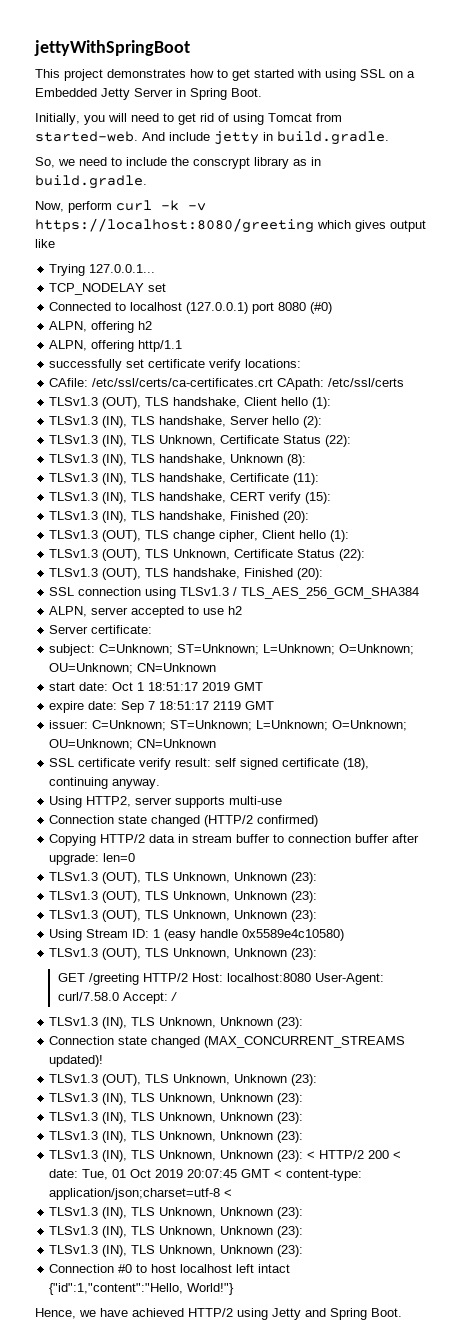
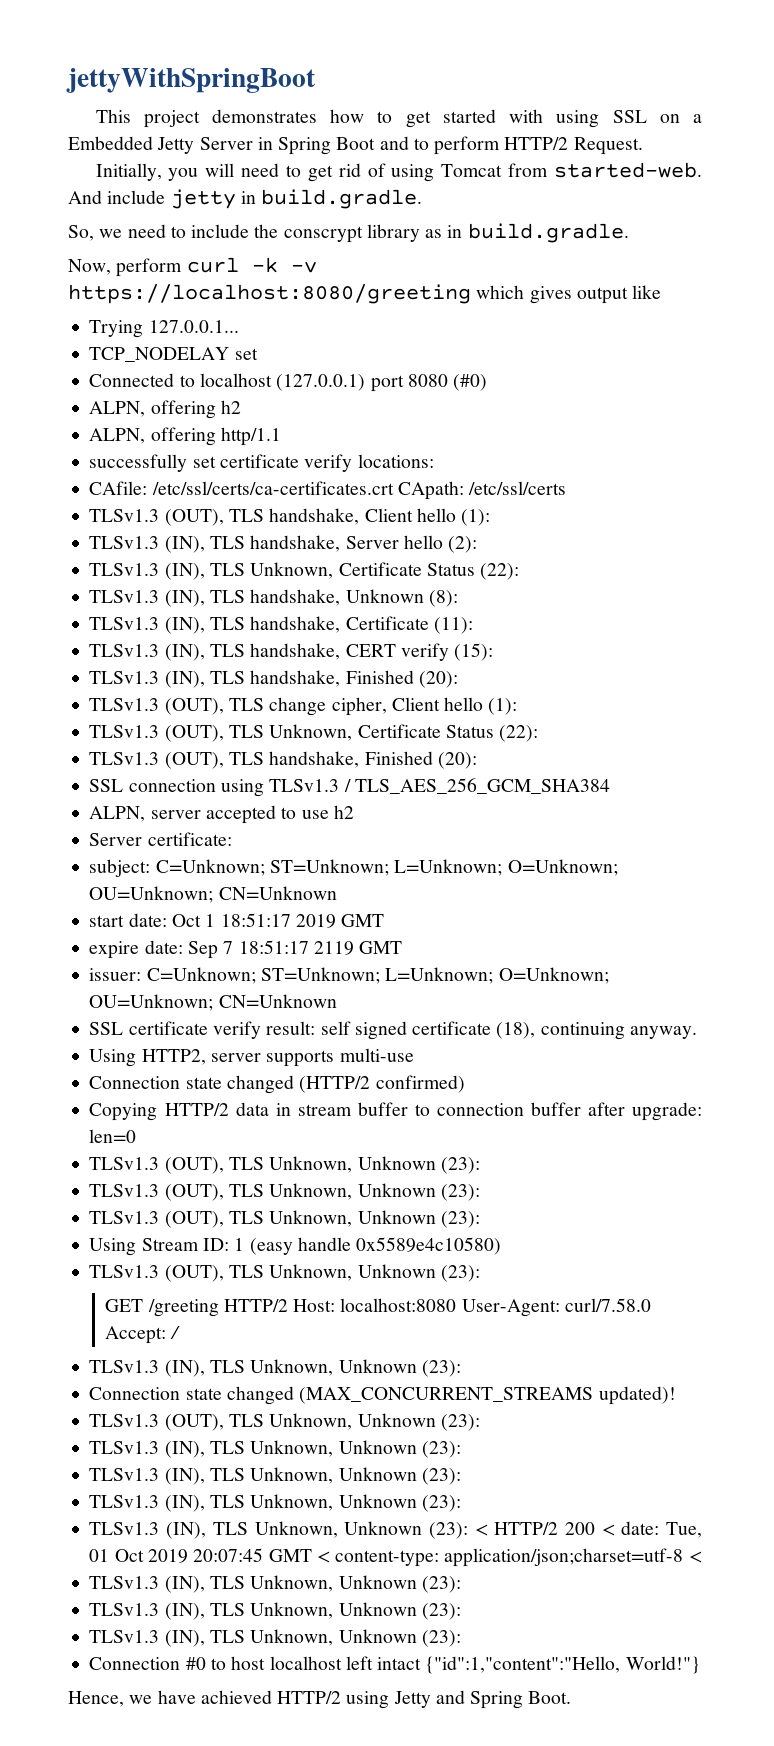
[231,88,262,97] Boot. -> [336,136,643,155] Boot and to perform HTTP/2 Request.

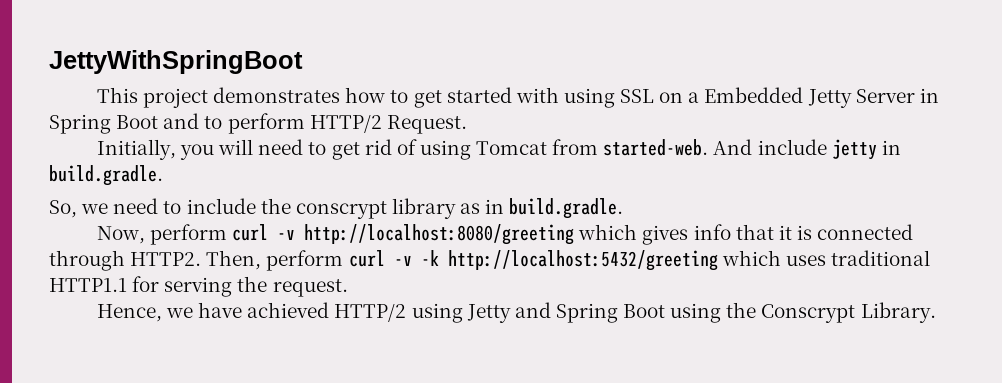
[66,68,316,93] jettyWithSpringBoot -> [49,50,303,74] JettyWithSpringBoot
[251,257,317,273] [68,284,662,304] [89,320,239,338] [89,347,258,362] [89,373,488,392] [89,400,241,419] [89,427,281,446] [89,454,434,472] [89,481,567,500] [89,508,491,526] [89,535,478,553] [89,562,520,580] [89,589,458,607] [89,616,473,634] [89,643,494,661] [89,670,458,688] [89,697,518,716] [89,724,539,742] [89,751,477,769] [89,778,610,797] [89,805,354,824] [89,832,232,846] [89,859,618,877] [89,886,337,903] [89,913,385,928] [89,940,403,959] [89,967,609,984] [89,994,337,1011] [89,1021,697,1040] [89,1048,414,1067] [89,1075,465,1094] [89,1102,702,1121] [89,1129,137,1143] [89,1156,480,1174] [89,1183,480,1201] [89,1210,480,1228] [89,1237,502,1256] [89,1264,480,1282] [105,1298,651,1317] [105,1326,180,1344] [89,1359,461,1377] [89,1386,676,1405] [89,1413,480,1431] [89,1440,461,1458] [89,1467,461,1485] [89,1494,461,1512] [89,1521,702,1539] [89,1548,702,1567] [89,1575,461,1593] [89,1602,461,1620] [89,1629,461,1647] [89,1656,700,1674] -k -v https://localhost:8080/greeting which gives output like // Trying 127.0.0.1... // TCP_NODELAY set // Connected to localhost (127.0.0.1) port 8080 (#0) // ALPN, offering h2 // ALPN, offering http/1.1 // successfully set certificate verify locations: // CAfile: /etc/ssl/certs/ca-certificates.crt CApath: /etc/ssl/certs // TLSv1.3 (OUT), TLS handshake, Client hello (1): // TLSv1.3 (IN), TLS handshake, Server hello (2): // TLSv1.3 (IN), TLS Unknown, Certificate Status (22): // TLSv1.3 (IN), TLS handshake, Unknown (8): // TLSv1.3 (IN), TLS handshake, Certificate (11): // TLSv1.3 (IN), TLS handshake, CERT verify (15): // TLSv1.3 (IN), TLS handshake, Finished (20): // TLSv1.3 (OUT), TLS change cipher, Client hello (1): // TLSv1.3 (OUT), TLS Unknown, Certificate Status (22): // TLSv1.3 (OUT), TLS handshake, Finished (20): // SSL connection using TLSv1.3 / TLS_AES_256_GCM_SHA384 // ALPN, server accepted to use h2 // Server certificate: // subject: C=Unknown; ST=Unknown; L=Unknown; O=Unknown; OU=Unknown; CN=Unknown // start date: Oct 1 18:51:17 2019 GMT // expire date: Sep 7 18:51:17 2119 GMT // issuer: C=Unknown; ST=Unknown; L=Unknown; O=Unknown; OU=Unknown; CN=Unknown // SSL certificate verify result: self signed certificate (18), continuing anyway. // Using HTTP2, server supports multi-use // Connection state changed (HTTP/2 confirmed) // Copying HTTP/2 data in stream buffer to connection buffer after upgrade: len=0 // TLSv1.3 (OUT), TLS Unknown, Unknown (23): // TLSv1.3 (OUT), TLS Unknown, Unknown (23): // TLSv1.3 (OUT), TLS Unknown, Unknown (23): // Using Stream ID: 1 (easy handle 0x5589e4c10580) // TLSv1.3 (OUT), TLS Unknown, Unknown (23): // GET /greeting HTTP/2 Host: localhost:8080 User-Agent: curl/7.58.0 Accept: / // TLSv1.3 (IN), TLS Unknown, Unknown (23): // Connection state changed (MAX_CONCURRENT_STREAMS updated)! // TLSv1.3 (OUT), TLS Unknown, Unknown (23): // TLSv1.3 (IN), TLS Unknown, Unknown (23): // TLSv1.3 (IN), TLS Unknown, Unknown (23): // TLSv1.3 (IN), TLS Unknown, Unknown (23): // TLSv1.3 (IN), TLS Unknown, Unknown (23): < HTTP/2 200 < date: Tue, 01 Oct 2019 20:07:45 GMT < content-type: application/json;charset=utf-8 < // TLSv1.3 (IN), TLS Unknown, Unknown (23): // TLSv1.3 (IN), TLS Unknown, Unknown (23): // TLSv1.3 (IN), TLS Unknown, Unknown (23): // Connection #0 to host localhost left intact {"id":1,"content":"Hello, World!"} -> [277,224,914,245] [49,250,930,271] [49,276,348,297] -v http://localhost:8080/greeting which gives info that it is connected through HTTP2. Then, perform curl -v -k http://localhost:5432/greeting which uses traditional HTTP1.1 for serving the request.
[528,1691,572,1704] Boot. -> [623,302,936,323] Boot using the Conscrypt Library.

